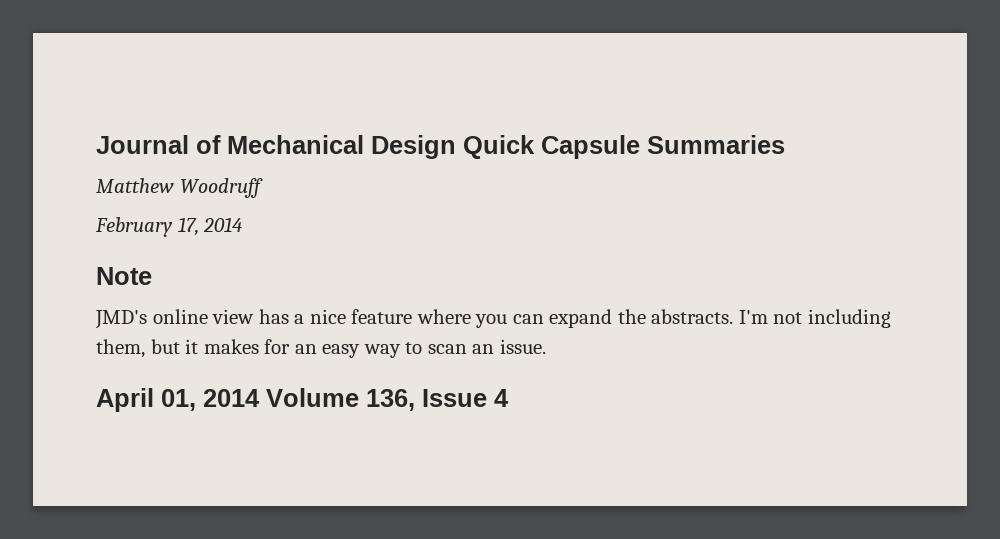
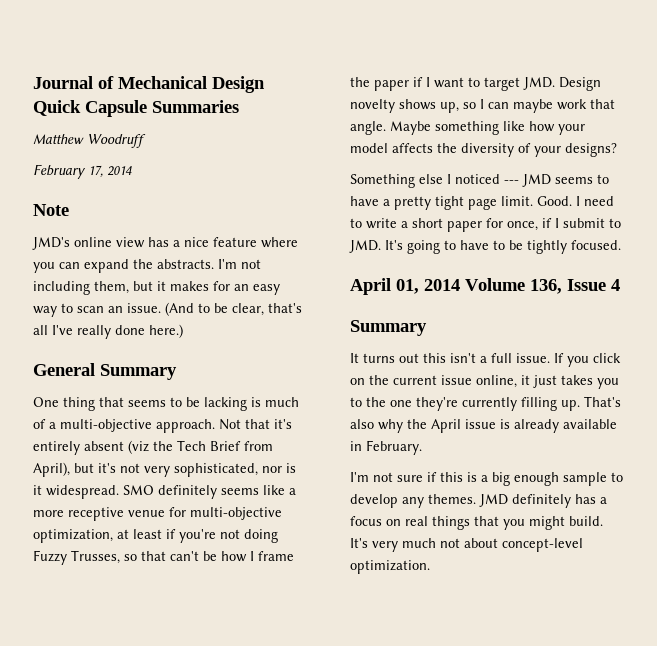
(546, 346) none -> [165,302,302,316] [33,324,183,339] [33,363,177,380] [33,397,299,411] [33,419,292,433] [33,440,273,455] [33,462,296,477] [33,485,296,499] [33,507,282,521] [33,529,278,543] [33,550,294,565] [350,77,601,91] [350,99,615,113] [350,121,585,135] [350,143,617,157] [350,174,609,188] [350,196,614,210] [350,218,621,232] [349,240,621,254] (And to be clear, that's all I've really done here.) // General Summary // One thing that seems to be lacking is much of a multi-objective approach. Not that it's entirely absent (viz the Tech Brief from April), but it's not very sophisticated, nor is it widespread. SMO definitely seems like a more receptive venue for multi-objective optimization, at least if you're not doing Fuzzy Trusses, so that can't be how I frame the paper if I want to target JMD. Design novelty shows up, so I can maybe work that angle. Maybe something like how your model affects the diversity of your designs? // Something else I noticed --- JMD seems to have a pretty tight page limit. Good. I need to write a short paper for once, if I submit to JMD. It's going to have to be tightly focused.
(509, 398) none -> [350,320,427,336] [350,353,621,367] [350,375,619,389] [350,396,621,411] [350,419,617,433] [350,440,422,455] [350,472,623,486] [350,494,607,508] [350,516,603,530] [350,538,583,552] [350,560,430,574] // Summary // It turns out this isn't a full issue. If you click on the current issue online, it just takes you to the one they're currently filling up. That's also why the April issue is already available in February. // I'm not sure if this is a big enough sample to develop any themes. JMD definitely has a focus on real things that you might build. It's very much not about concept-level optimization.

